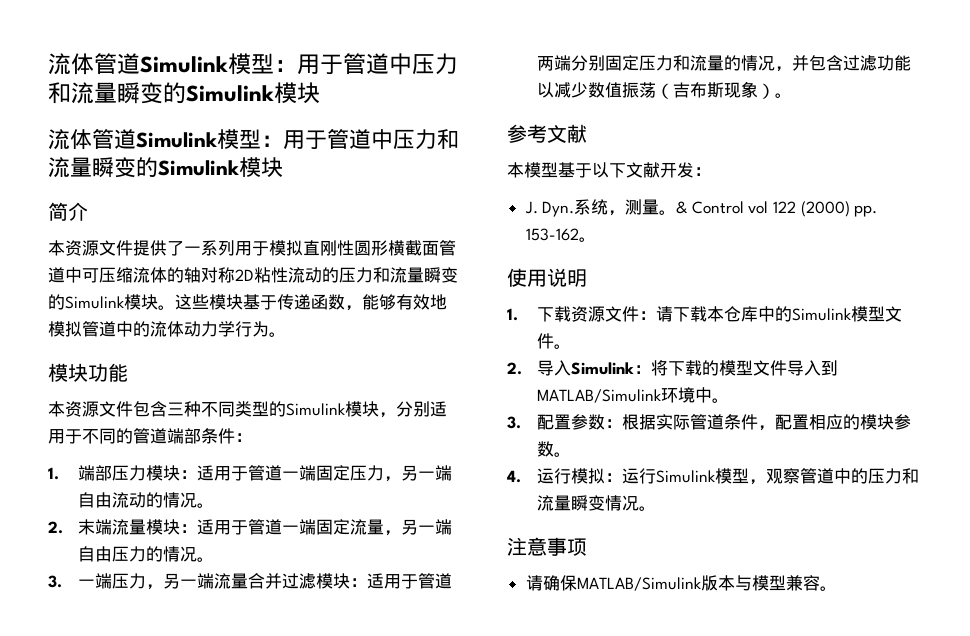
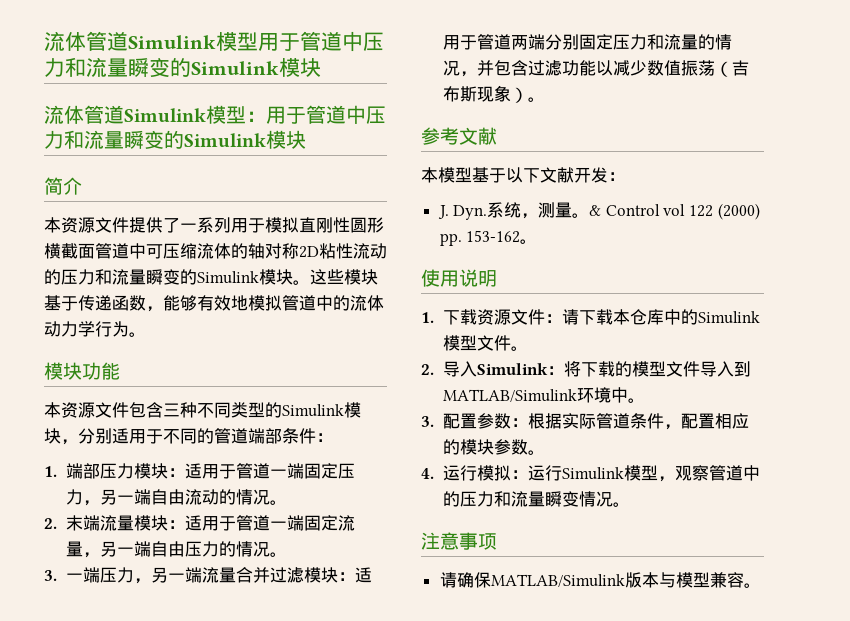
[48,53,297,75] 流体管道Simulink模型： -> [44,31,258,51] 流体管道Simulink模型

